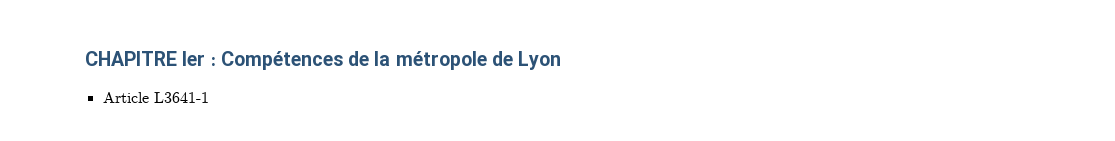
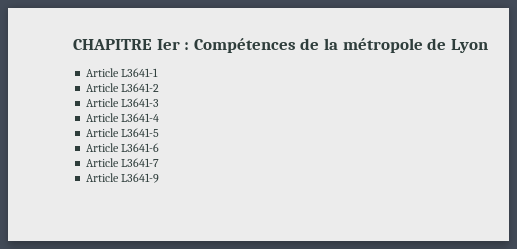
(209, 97) none -> [86,83,160,92] [86,98,160,107] [86,113,160,122] [86,128,160,137] [86,143,160,152] [86,158,160,167] [86,173,160,183] // Article L3641-2 // Article L3641-3 // Article L3641-4 // Article L3641-5 // Article L3641-6 // Article L3641-7 // Article L3641-9

